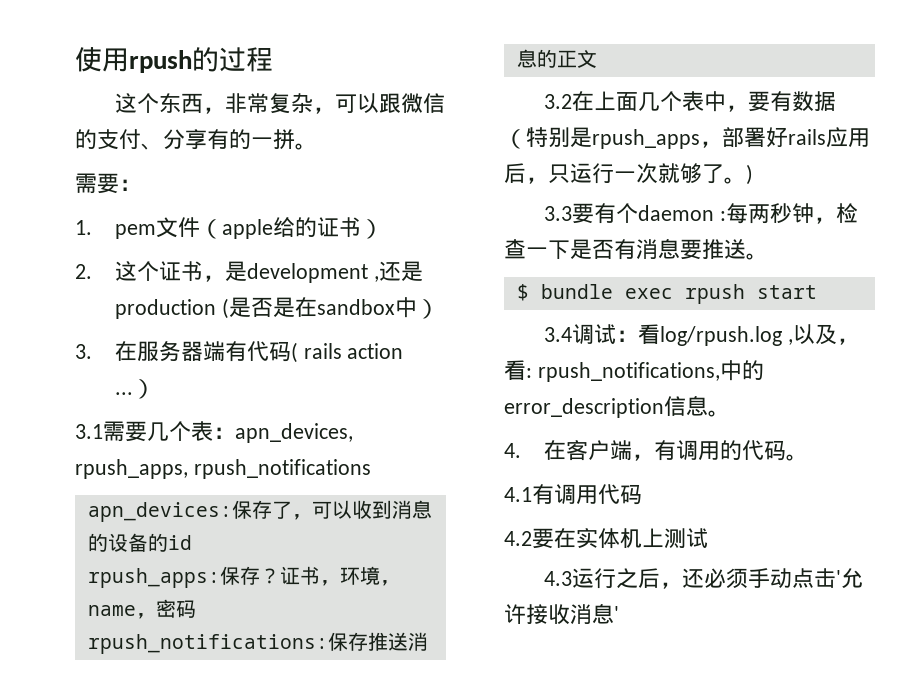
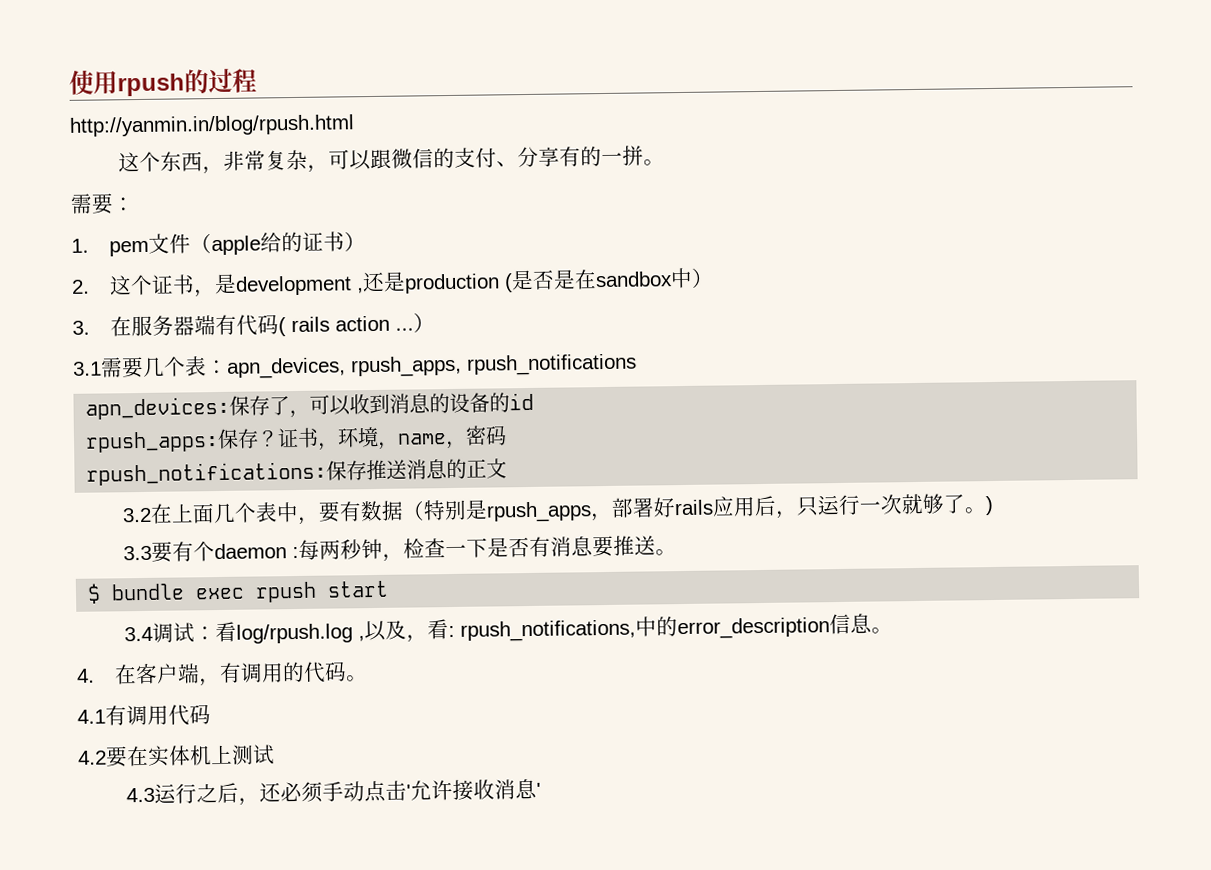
(273, 59) none -> [69,114,355,137] // http://yanmin.in/blog/rpush.html

